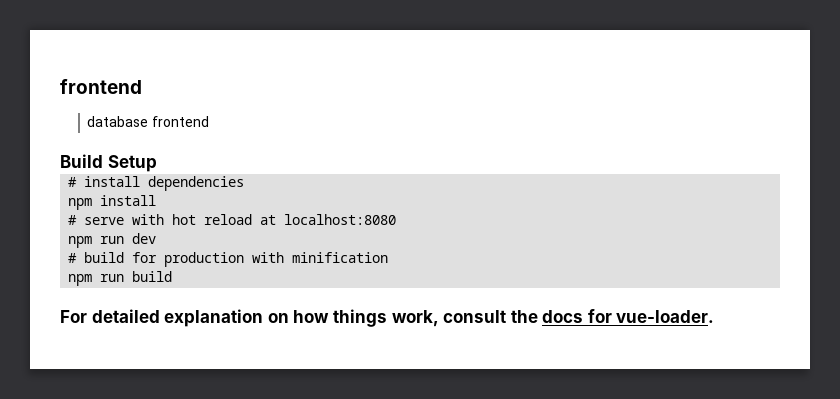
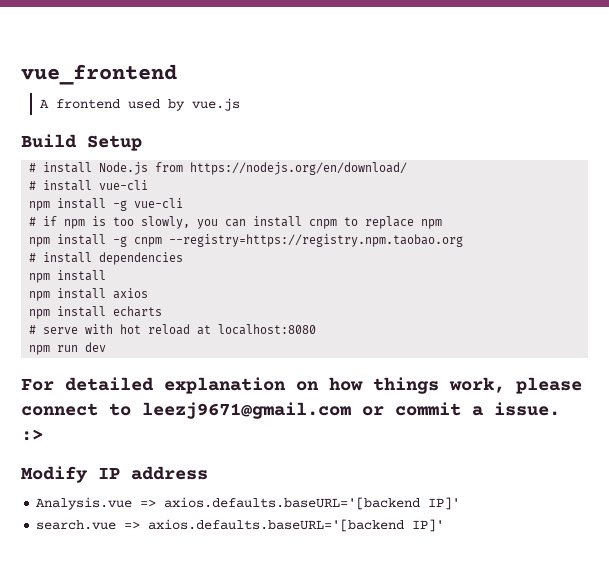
[60,79,142,94] [87,116,210,127] frontend // database frontend -> [21,64,177,85] [39,98,240,111] vue_frontend // A frontend used by vue.js
(157, 163) none -> [29,162,408,175] [29,180,149,191] [29,198,184,211] [29,216,443,229] [29,234,464,247] // # install Node.js from https://nodejs.org/en/download/ // # install vue-cli // npm install -g vue-cli // # if npm is too slowly, you can install cnpm to replace npm // npm install -g cnpm --registry=https://registry.npm.taobao.org
(157, 200) none -> [29,288,149,301] [29,306,163,319] // npm install axios // npm install echarts
[68,252,389,267] [68,271,173,286] // # build for production with minification // npm run build -> (107, 347) none
[443,309,715,323] consult the docs for vue-loader. -> [516,377,582,394] [21,402,560,419] [21,429,43,441] [21,466,208,483] [36,497,461,510] [36,519,445,532] please connect to leezj9671@gmail.com or commit a issue. :> // Modify IP address // Analysis.vue => axios.defaults.baseURL='[backend IP]' // search.vue => axios.defaults.baseURL='[backend IP]'

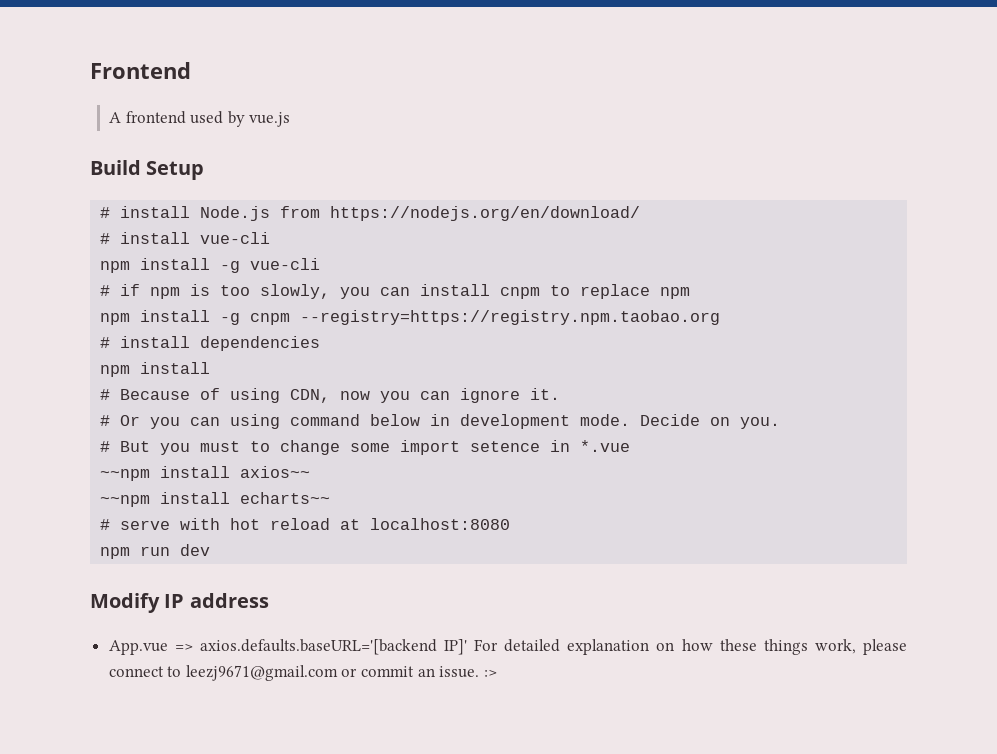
[21,64,177,85] vue_frontend -> [90,62,191,79] Frontend
[29,288,149,301] [29,306,163,319] npm install axios // npm install echarts -> [100,388,561,403] [100,414,781,429] [100,440,631,455] [100,466,311,481] [100,492,331,507] # Because of using CDN, now you can ignore it. // # Or you can using command below in development mode. Decide on you. // # But you must to change some import setence in *.vue // ~~npm install axios~~ // ~~npm install echarts~~
(107, 347) none -> [90,593,269,613] [108,639,468,655] Modify IP address // App.vue => axios.defaults.baseURL='[backend IP]'
(363, 384) none -> [719,639,757,651] these
[472,406,483,416] a -> [417,668,435,677] an
[21,466,208,483] [36,497,461,510] [36,519,445,532] // Modify IP address // Analysis.vue => axios.defaults.baseURL='[backend IP]' // search.vue => axios.defaults.baseURL='[backend IP]' -> (497, 673) none

